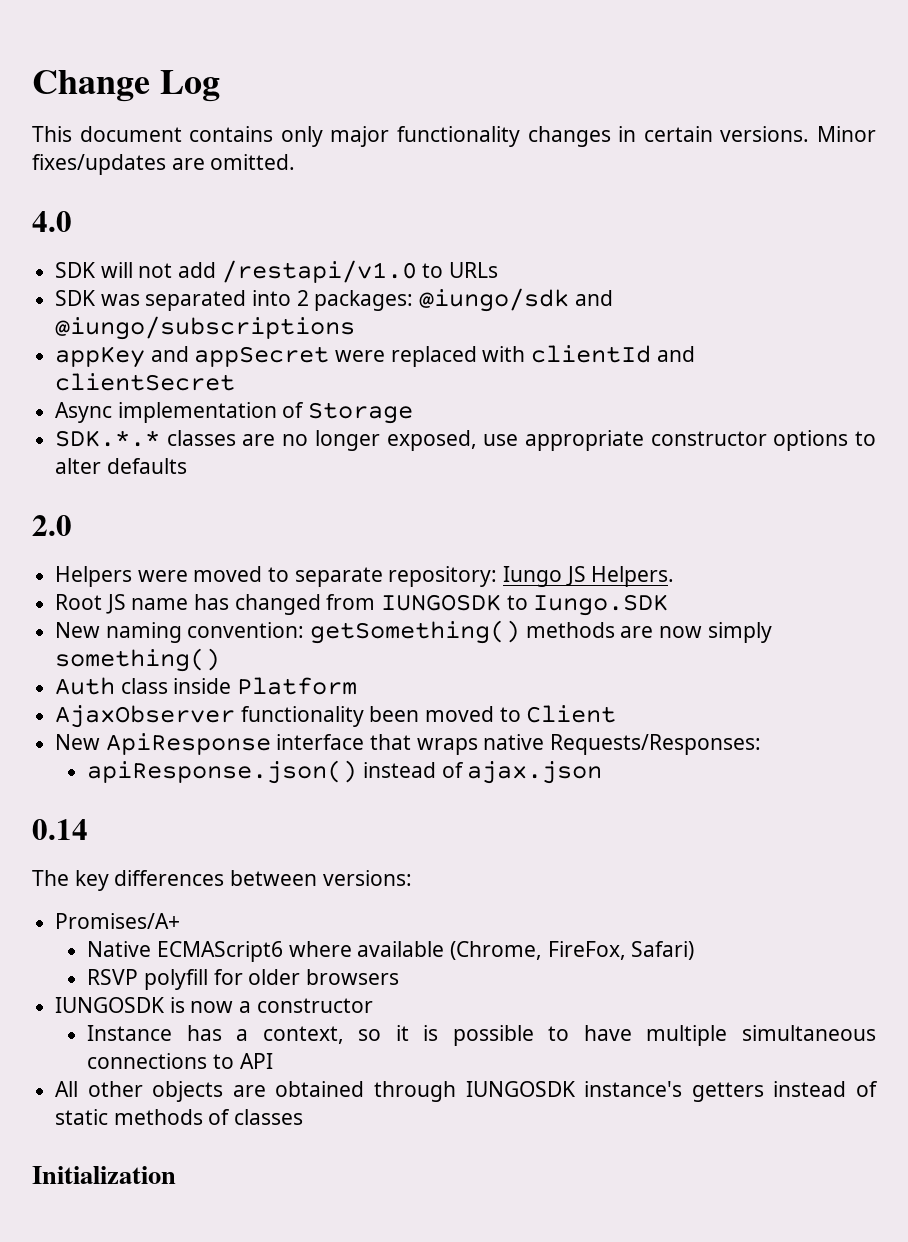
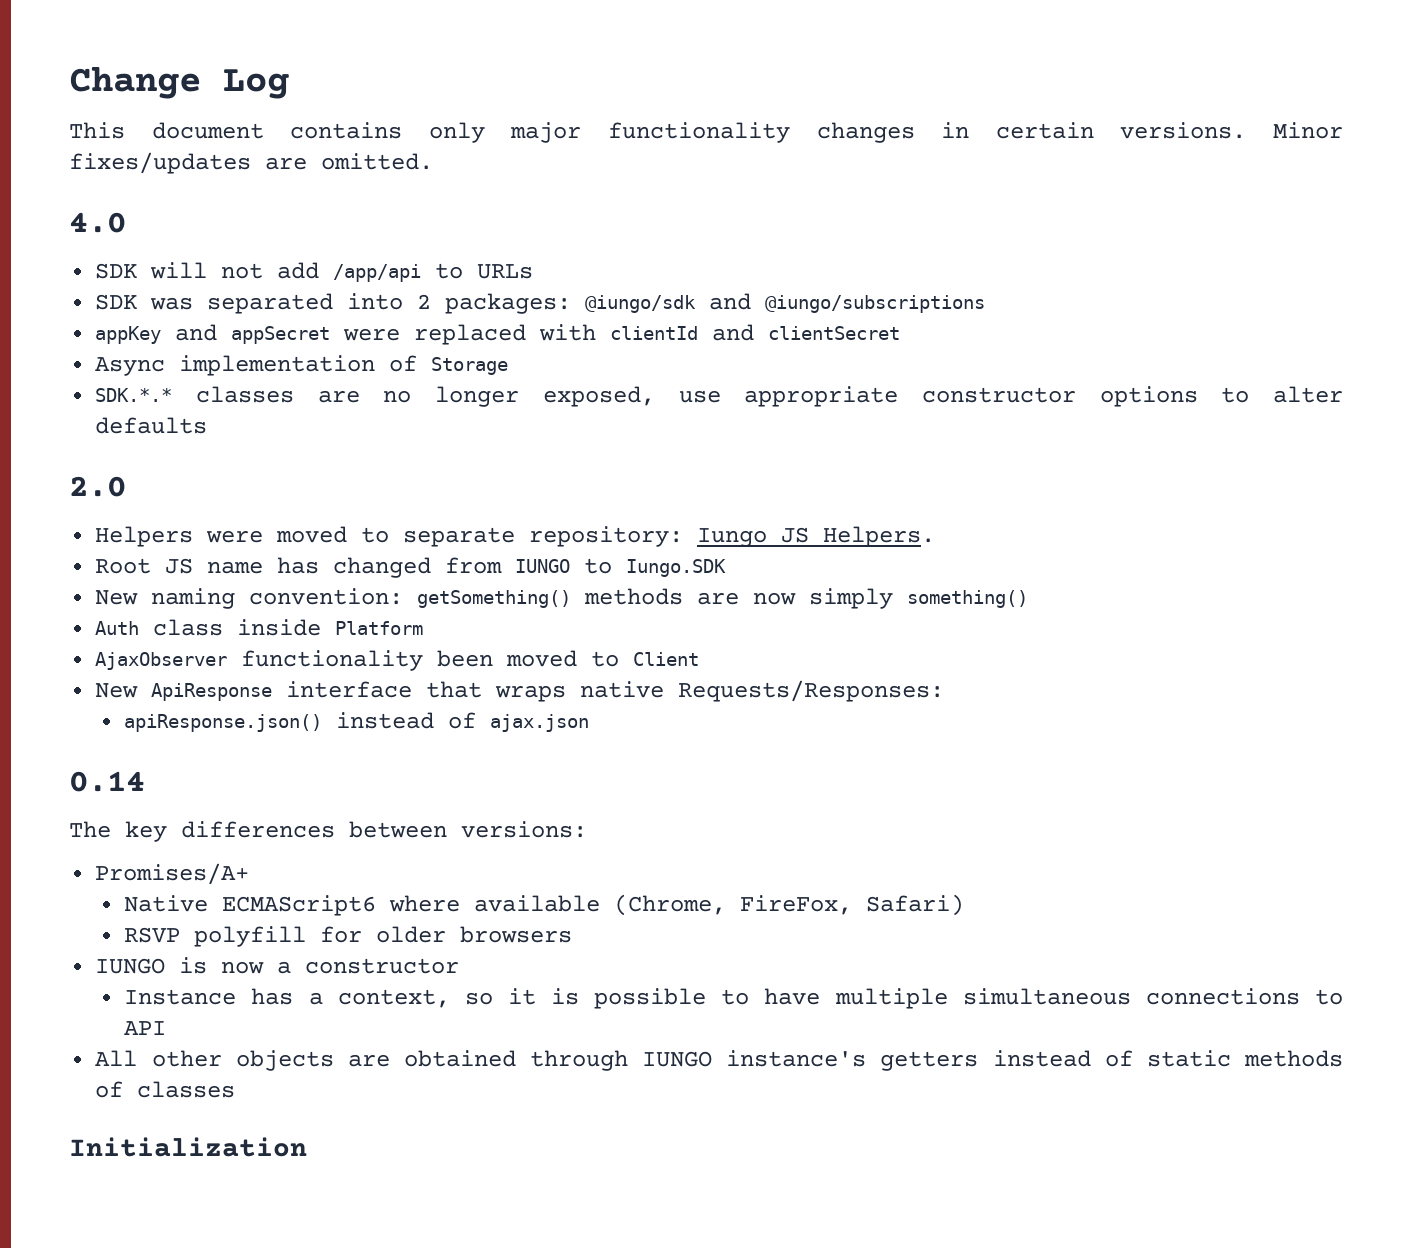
[221,260,417,283] /restapi/v1.0 -> [333,264,422,282] /app/api
[381,594,502,611] IUNGOSDK -> [515,559,571,573] IUNGO
[55,997,165,1013] IUNGOSDK -> [95,958,166,974] IUNGO
[465,1081,575,1097] IUNGOSDK -> [642,1051,713,1067] IUNGO

